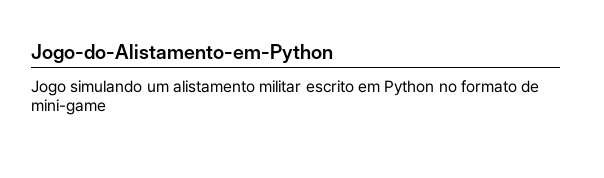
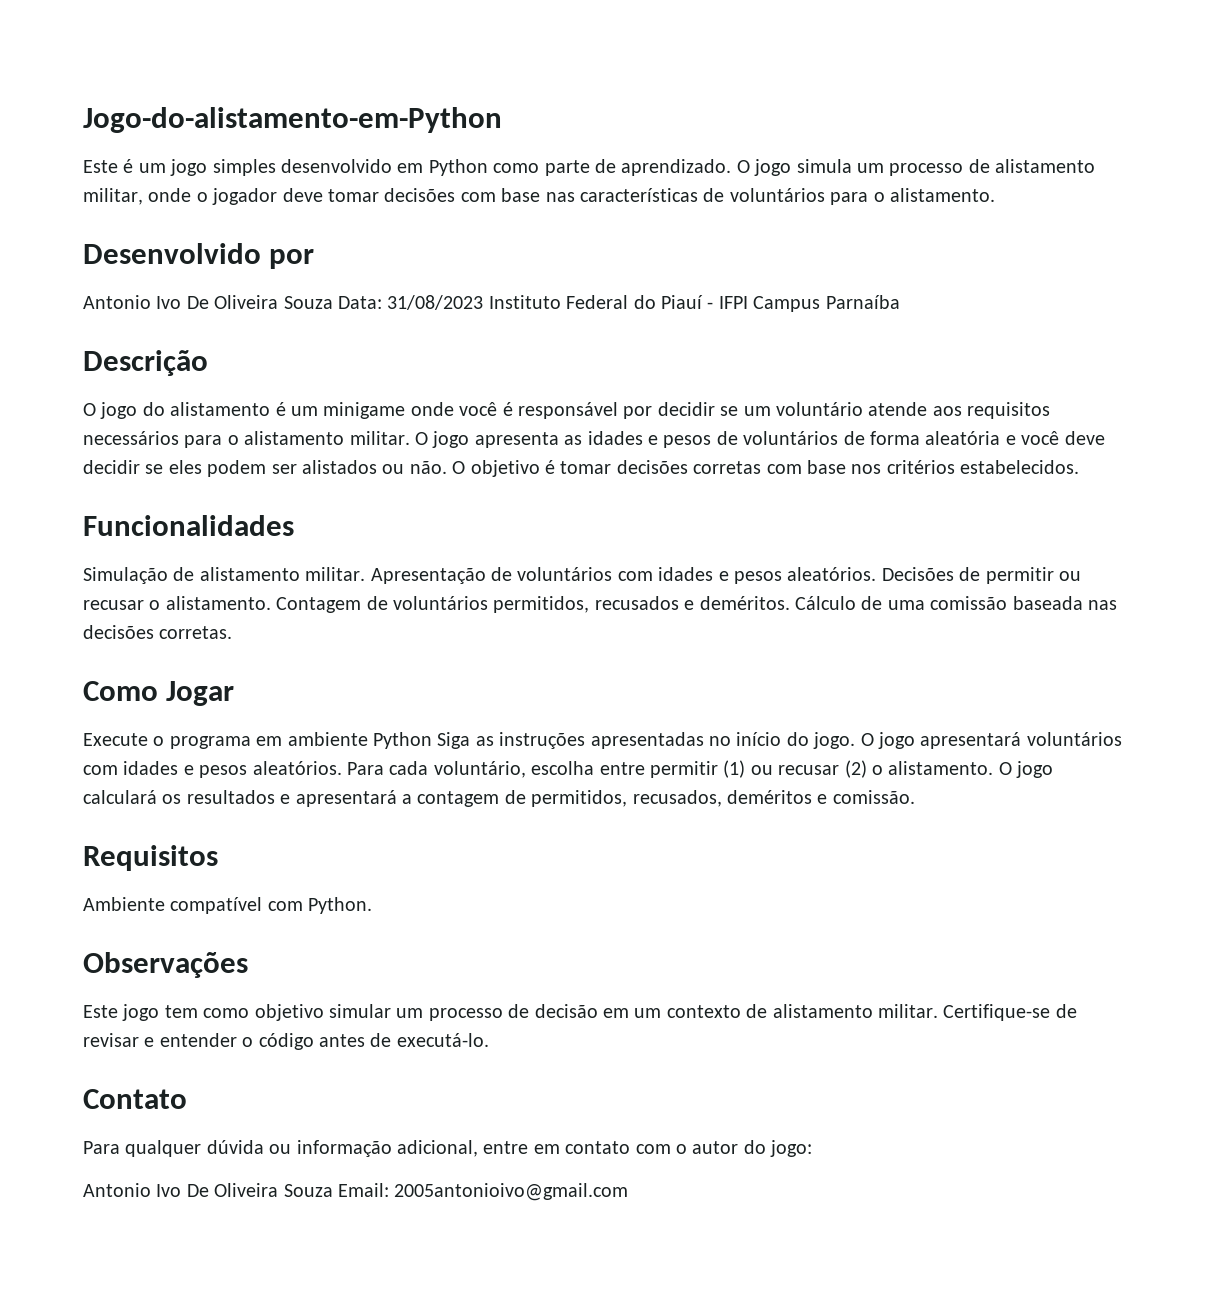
[31,44,333,63] [31,80,540,96] [31,99,106,115] Jogo-do-Alistamento-em-Python // Jogo simulando um alistamento militar escrito em Python no formato de mini-game -> [83,107,502,133] [83,159,1096,176] [83,188,995,205] [83,243,315,269] [83,295,900,312] [83,350,208,376] [83,402,1051,419] [83,431,1105,448] [83,460,1080,477] [83,515,294,536] [83,567,1081,584] [83,596,1117,613] [83,625,233,639] [83,681,235,706] [83,732,1122,749] [83,760,1054,778] [83,790,915,807] [83,845,218,871] [83,897,373,914] [83,952,248,978] [83,1004,1077,1021] [83,1033,489,1050] [83,1089,187,1109] [83,1140,813,1157] [83,1183,629,1201] Jogo-do-alistamento-em-Python // Este é um jogo simples desenvolvido em Python como parte de aprendizado. O jogo simula um processo de alistamento militar, onde o jogador deve tomar decisões com base nas características de voluntários para o alistamento. // Desenvolvido por // Antonio Ivo De Oliveira Souza Data: 31/08/2023 Instituto Federal do Piauí - IFPI Campus Parnaíba // Descrição // O jogo do alistamento é um minigame onde você é responsável por decidir se um voluntário atende aos requisitos necessários para o alistamento militar. O jogo apresenta as idades e pesos de voluntários de forma aleatória e você deve decidir se eles podem ser alistados ou não. O objetivo é tomar decisões corretas com base nos critérios estabelecidos. // Funcionalidades // Simulação de alistamento militar. Apresentação de voluntários com idades e pesos aleatórios. Decisões de permitir ou recusar o alistamento. Contagem de voluntários permitidos, recusados e deméritos. Cálculo de uma comissão baseada nas decisões corretas. // Como Jogar // Execute o programa em ambiente Python Siga as instruções apresentadas no início do jogo. O jogo apresentará voluntários com idades e pesos aleatórios. Para cada voluntário, escolha entre permitir (1) ou recusar (2) o alistamento. O jogo calculará os resultados e apresentará a contagem de permitidos, recusados, deméritos e comissão. // Requisitos // Ambiente compatível com Python. // Observações // Este jogo tem como objetivo simular um processo de decisão em um contexto de alistamento militar. Certifique-se de revisar e entender o código antes de executá-lo. // Contato // Para qualquer dúvida ou informação adicional, entre em contato com o autor do jogo: // Antonio Ivo De Oliveira Souza Email: 2005antonioivo@gmail.com

